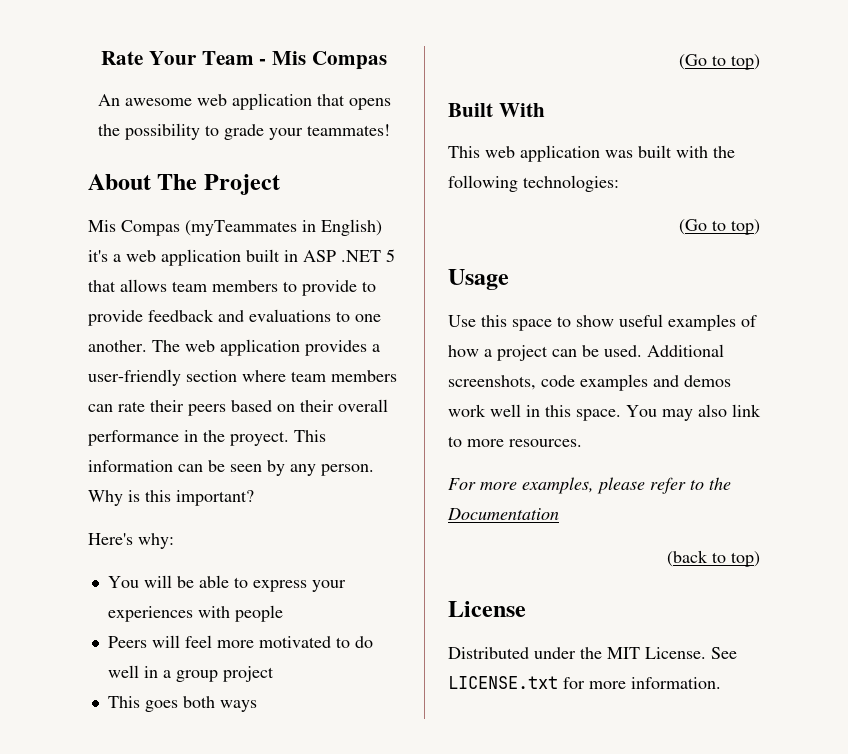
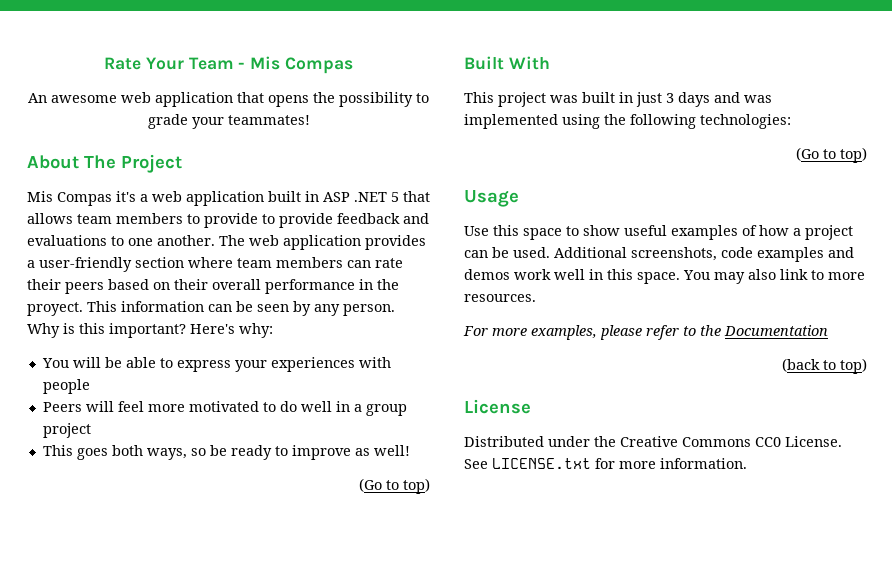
[185,219,382,236] (myTeammates in English) -> (112, 199) none
(254, 498) // -> (186, 330) none
[219,700,257,712] ways -> [146,445,410,460] ways, so be ready to improve as well!
[485,145,708,162] web application was built with -> [498,92,772,107] [464,114,600,129] project was built in just 3 days and was implemented using
[607,647,640,659] MIT -> [620,436,781,447] Creative Commons CC0

